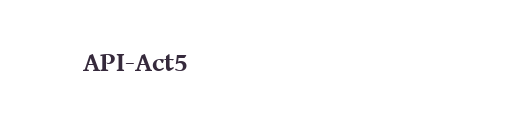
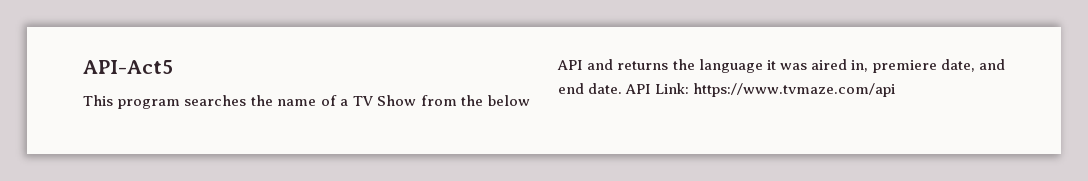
(188, 62) none -> [83,95,530,109] [557,59,1005,73] [558,83,896,97] // This program searches the name of a TV Show from the below API and returns the language it was aired in, premiere date, and end date. API Link: https://www.tvmaze.com/api

